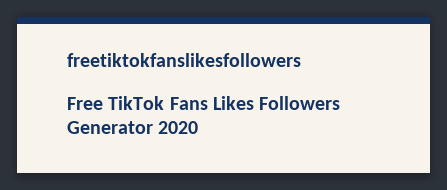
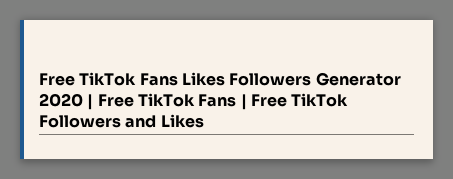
[67,53,301,67] freetiktokfanslikesfollowers // -> (39, 79) none
(199, 127) none -> [87,93,349,110] [39,114,204,128] | Free TikTok Fans | Free TikTok Followers and Likes

